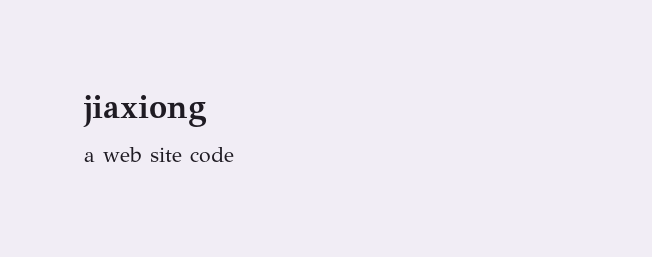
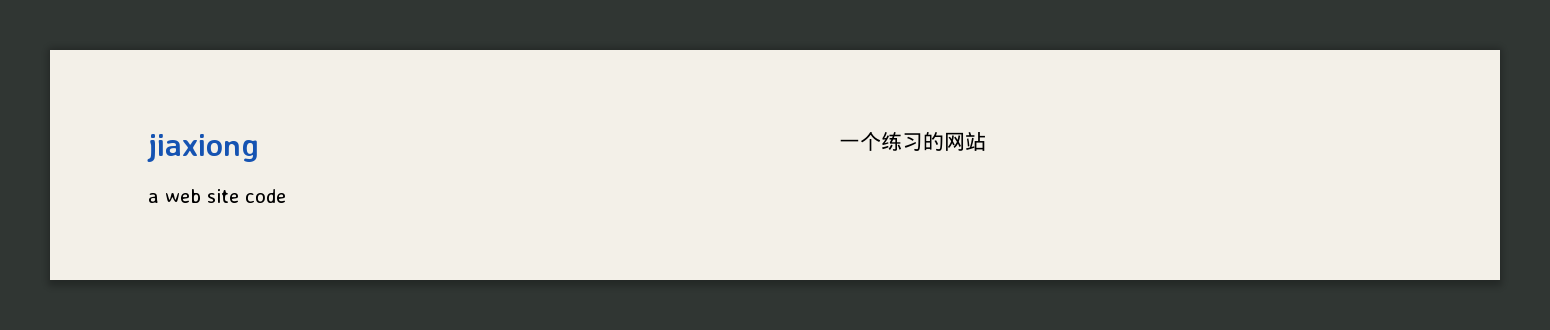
(234, 155) none -> [839,132,986,151] // 一个练习的网站

